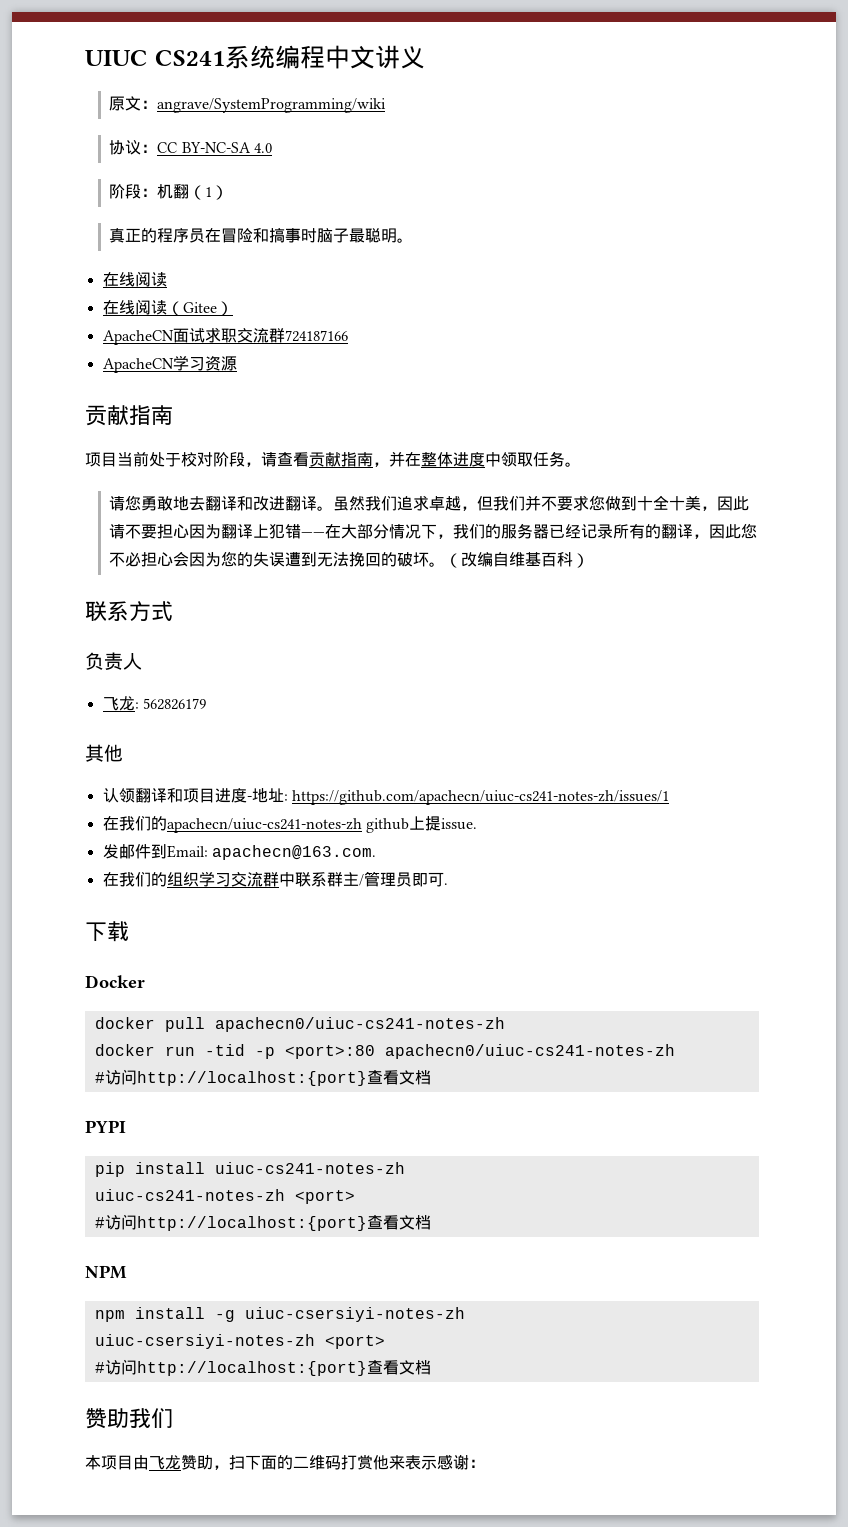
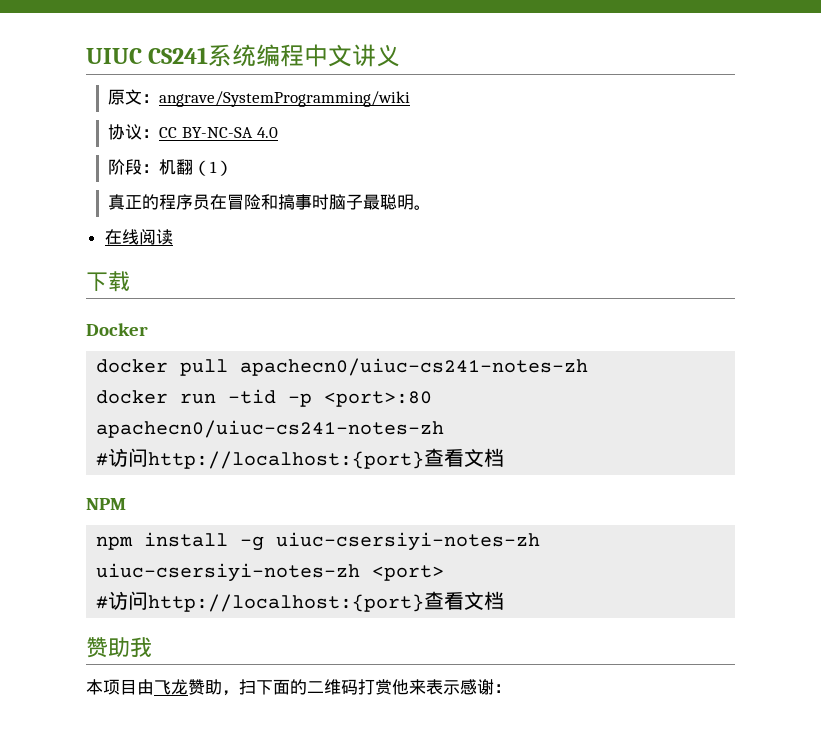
[102,299,233,316] [102,327,348,345] [102,355,237,373] [85,405,173,426] [85,451,581,467] [109,495,750,511] [109,523,758,539] [109,551,590,568] [85,601,173,621] [85,652,142,670] [102,696,206,711] [85,744,123,762] [102,788,669,805] [102,816,477,833] [102,844,376,860] [102,871,448,887] // 在线阅读（Gitee） // ApacheCN面试求职交流群724187166 // ApacheCN学习资源 // 贡献指南 // 项目当前处于校对阶段，请查看贡献指南，并在整体进度中领取任务。 // 请您勇敢地去翻译和改进翻译。虽然我们追求卓越，但我们并不要求您做到十全十美，因此请不要担心因为翻译上犯错——在大部分情况下，我们的服务器已经记录所有的翻译，因此您不必担心会因为您的失误遭到无法挽回的破坏。（改编自维基百科） // 联系方式 // 负责人 // 飞龙: 562826179 // 其他 // 认领翻译和项目进度-地址: https://github.com/apachecn/uiuc-cs241-notes-zh/issues/1 // 在我们的apachecn/uiuc-cs241-notes-zh github上提issue. // 发邮件到Email: apachecn@163.com. // 在我们的组织学习交流群中联系群主/管理员即可. -> (173, 237) none
[85,1120,126,1133] [94,1162,405,1177] [94,1189,355,1204] [94,1214,431,1231] // PYPI // pip install uiuc-cs241-notes-zh // uiuc-cs241-notes-zh <port> // #访问http://localhost:{port}查看文档 -> (505, 457) none
[151,1408,173,1428] 们 -> (152, 647) none

